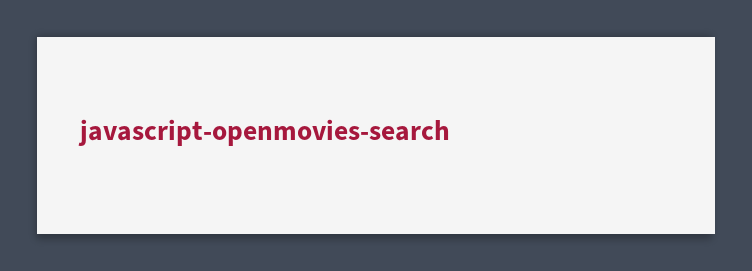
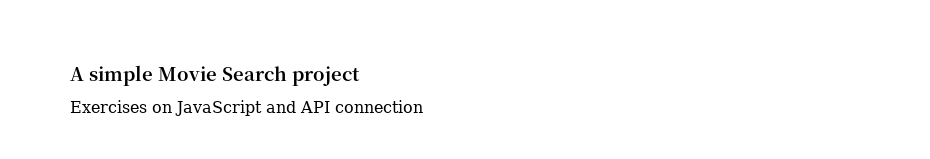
[78,119,450,146] javascript-openmovies-search -> [70,65,360,86] [70,100,423,116] A simple Movie Search project // Exercises on JavaScript and API connection

